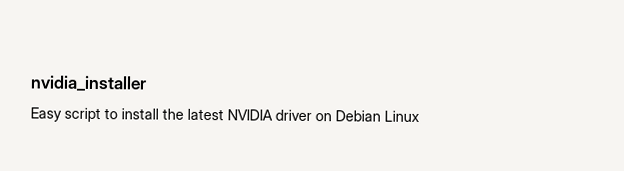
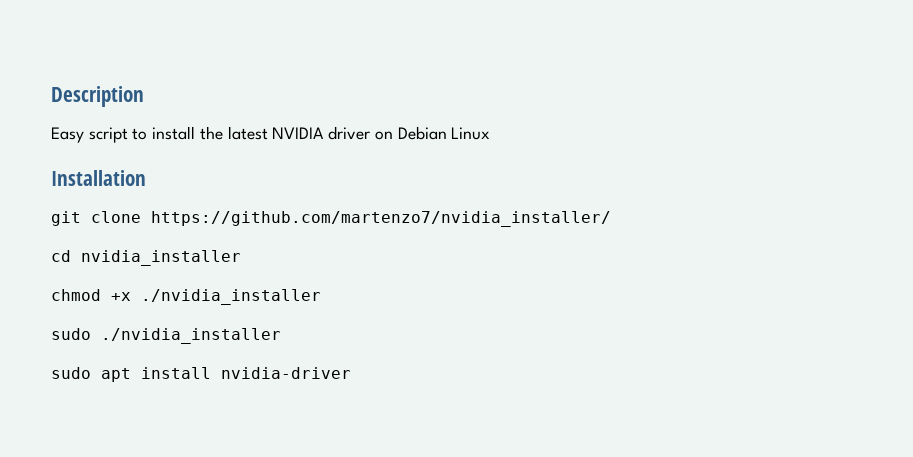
[30,75,147,92] nvidia_installer -> [51,86,144,107] Description
(420, 116) none -> [51,170,146,186] [51,211,611,227] [51,250,241,266] [51,289,321,305] [51,328,281,344] [51,367,351,382] // Installation // git clone https://github.com/martenzo7/nvidia_installer/ // cd nvidia_installer // chmod +x ./nvidia_installer // sudo ./nvidia_installer // sudo apt install nvidia-driver

